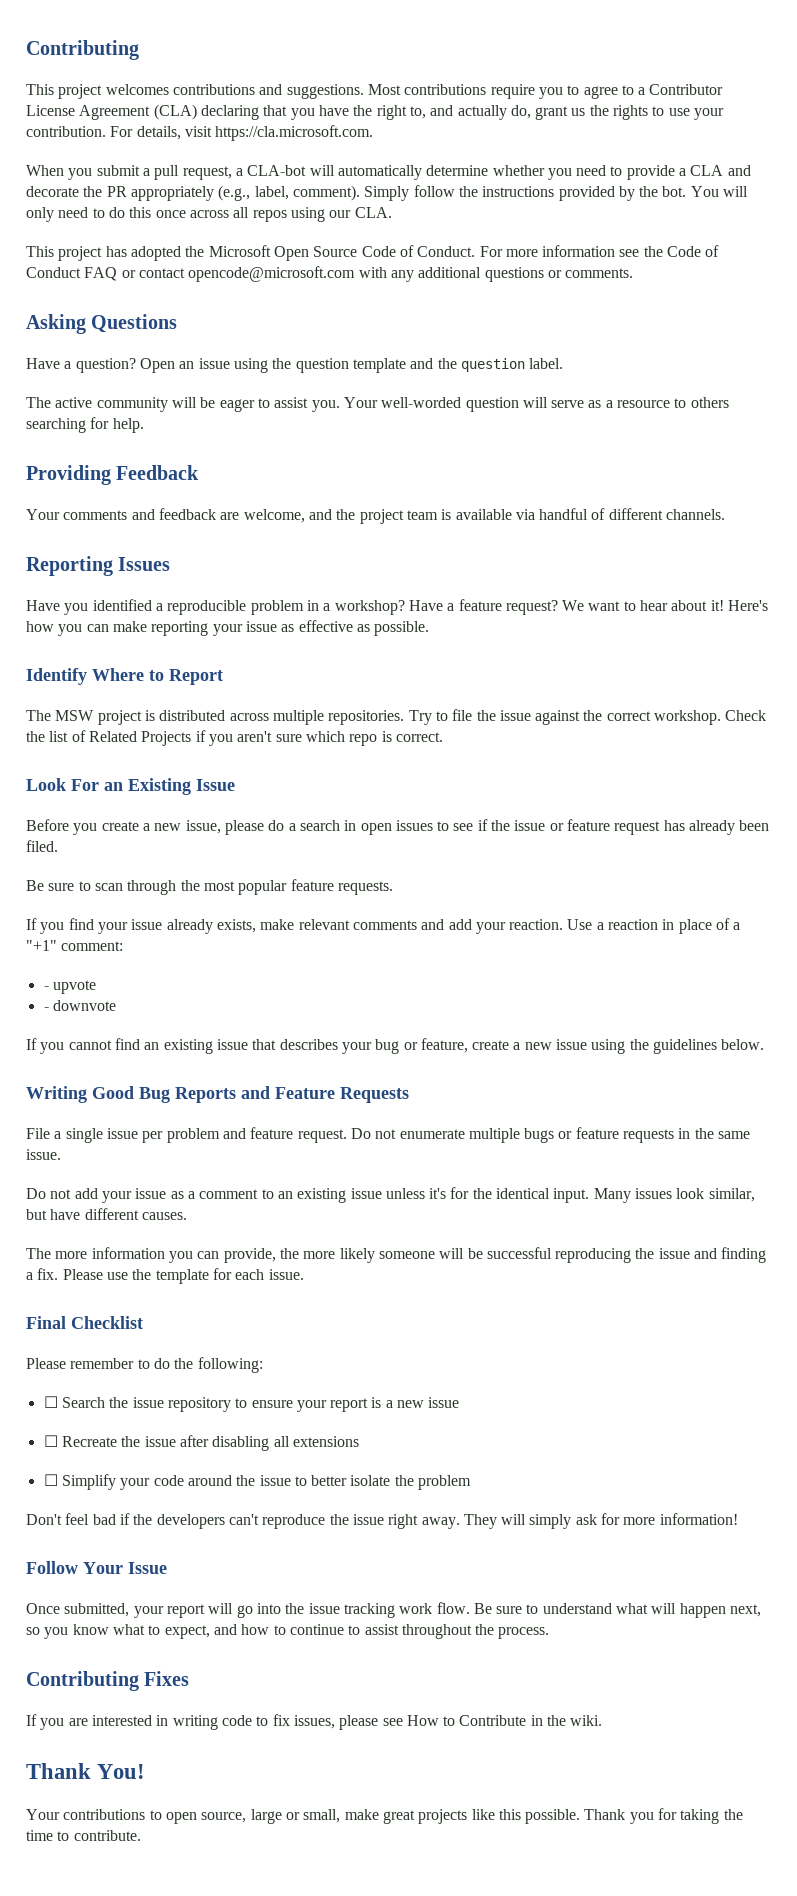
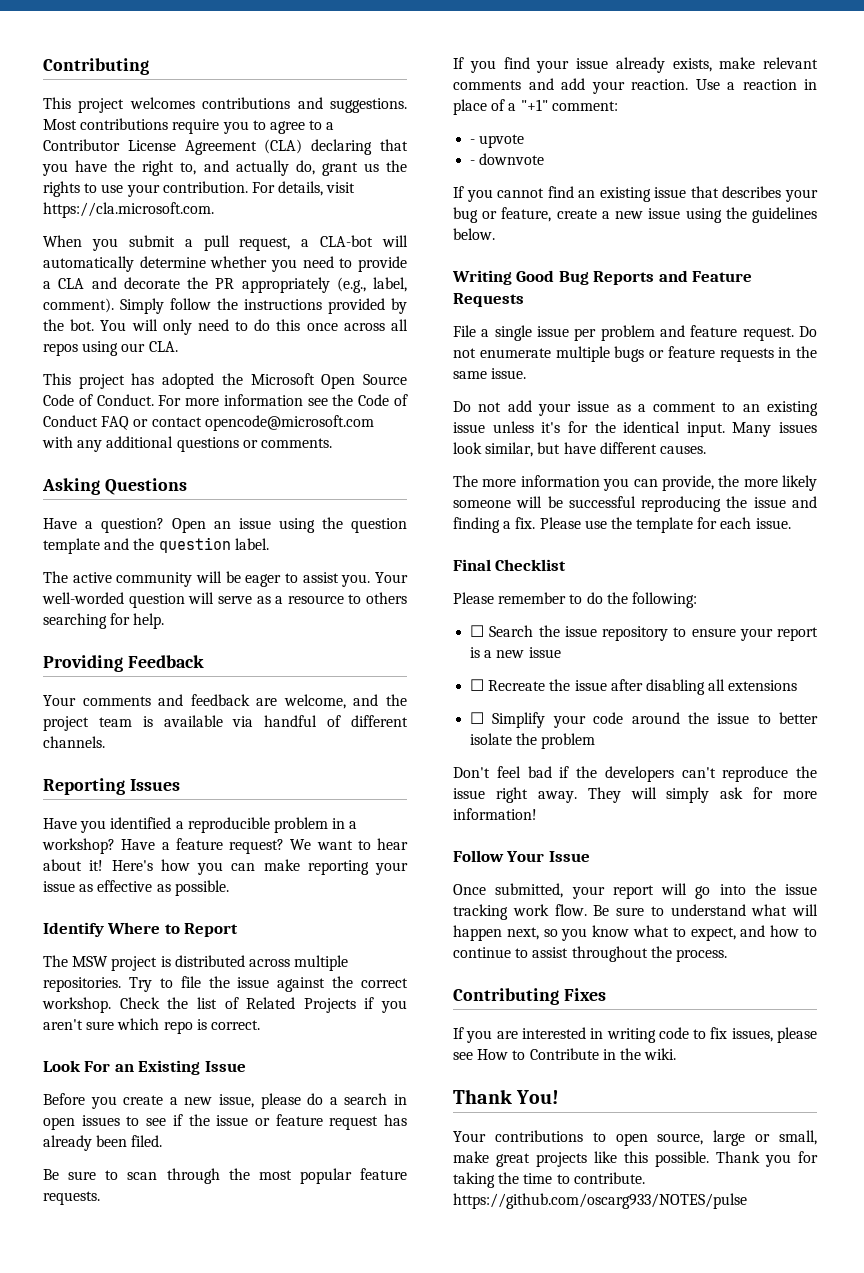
(141, 1835) none -> [453,1193,747,1209] https://github.com/oscarg933/NOTES/pulse

